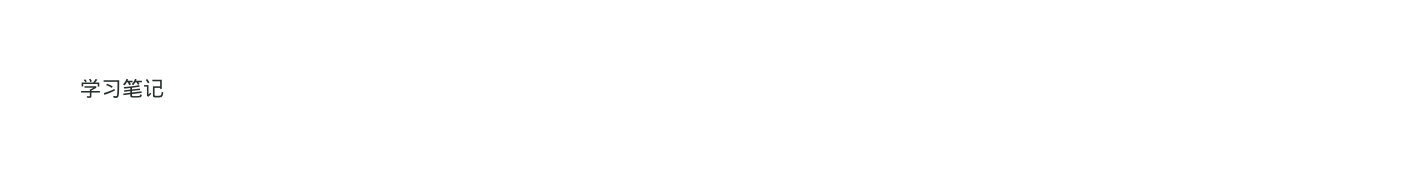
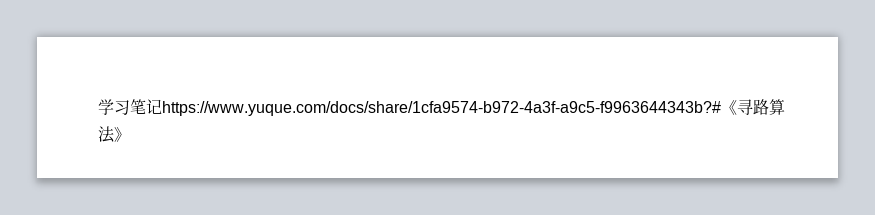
(164, 88) none -> [162,99,785,116] [98,126,130,143] https://www.yuque.com/docs/share/1cfa9574-b972-4a3f-a9c5-f9963644343b?#《寻路算法》

